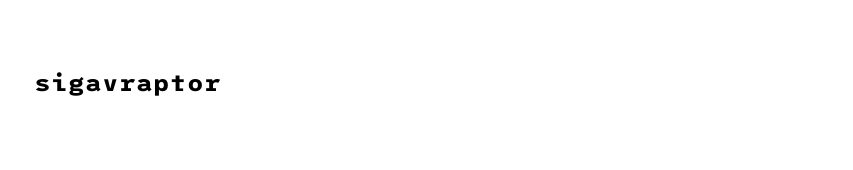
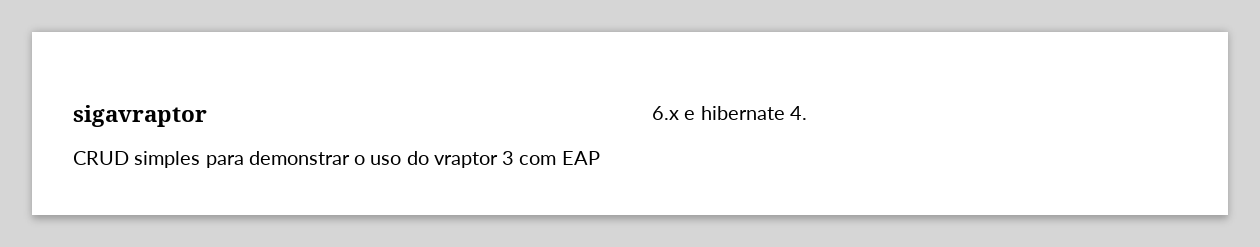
(221, 84) none -> [73,151,600,168] [652,106,807,120] // CRUD simples para demonstrar o uso do vraptor 3 com EAP 6.x e hibernate 4.

